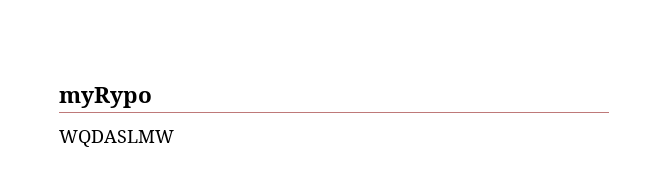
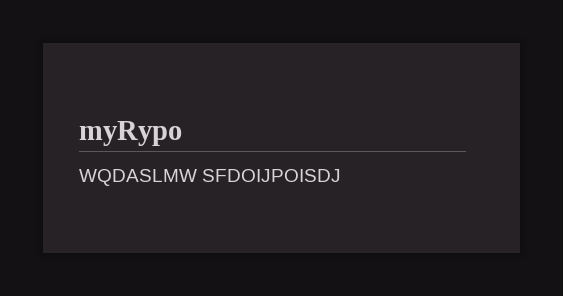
(174, 138) none -> [202,169,342,182] SFDOIJPOISDJ

